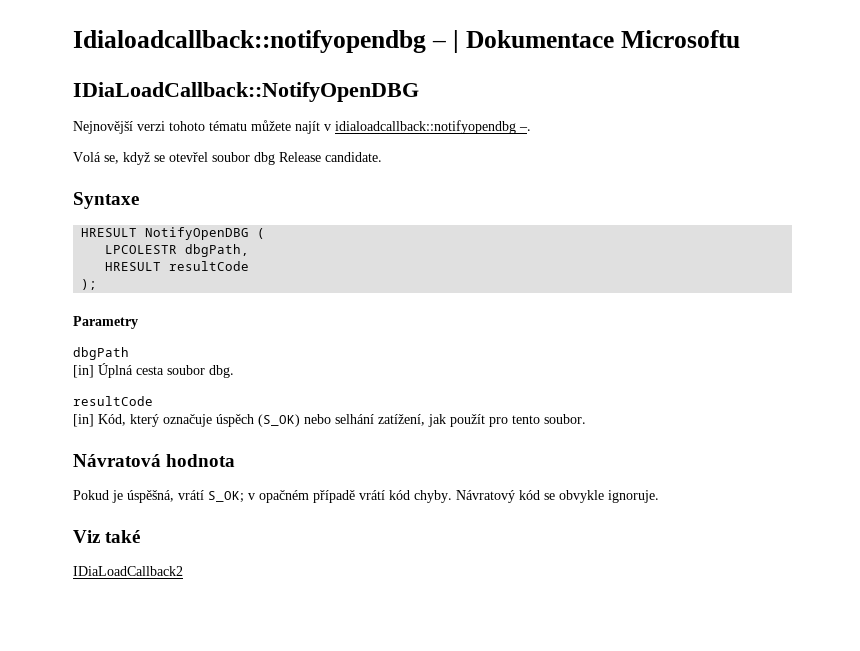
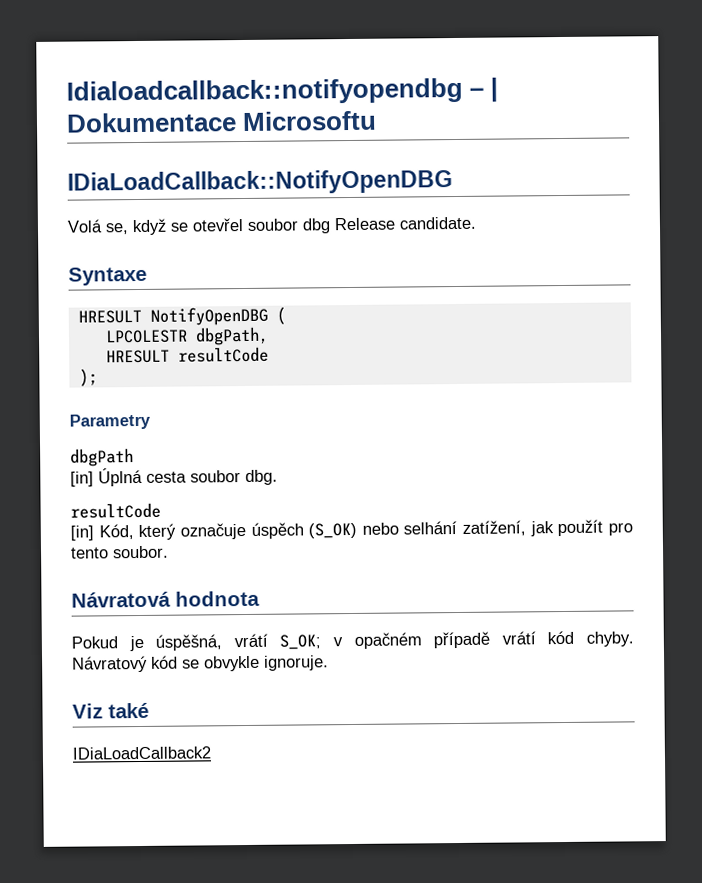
[73,120,531,134] // Nejnovější verzi tohoto tématu můžete najít v idialoadcallback::notifyopendbg –. -> (453, 182) none

